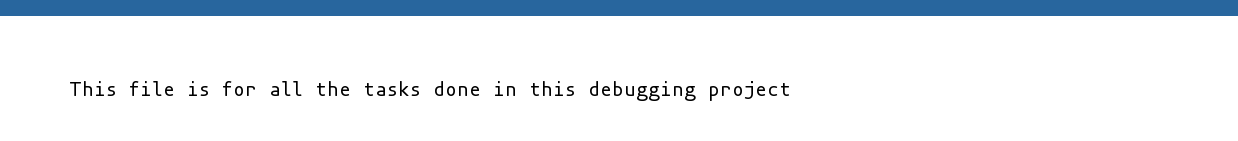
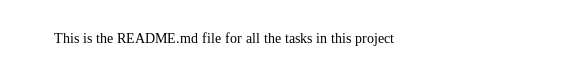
[129,81,210,96] file is -> [83,32,221,43] is the README.md file
[433,81,481,96] done -> (312, 38) none
[588,81,696,101] debugging -> (351, 38) none

